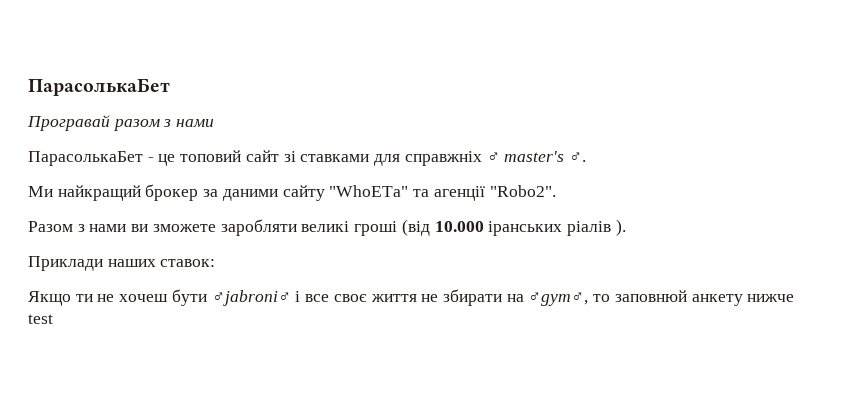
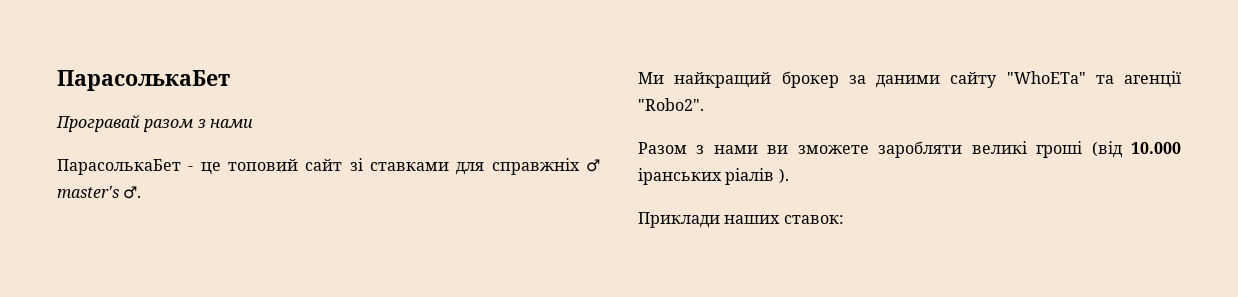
[28,289,795,306] [28,314,53,324] // Якщо ти не хочеш бути ♂jabroni♂ і все своє життя не збирати на ♂gym♂, то заповнюй анкету нижче test -> (844, 219) none

